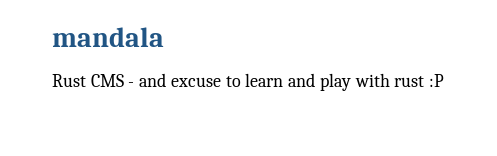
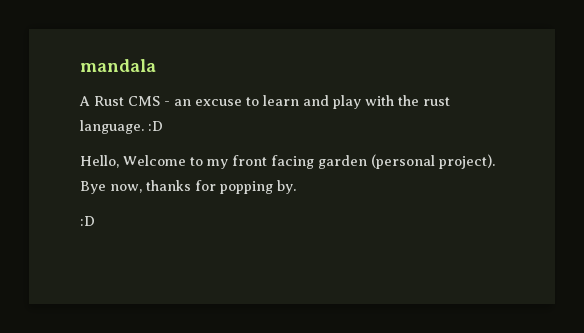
(164, 37) none -> [79,96,90,106] A
[139,73,167,87] and -> [174,99,191,106] an
[394,74,444,87] rust :P -> [398,95,450,106] [80,120,163,134] [80,154,495,169] [80,180,296,194] [80,216,95,226] the rust language. :D // Hello, Welcome to my front facing garden (personal project). Bye now, thanks for popping by. // :D

